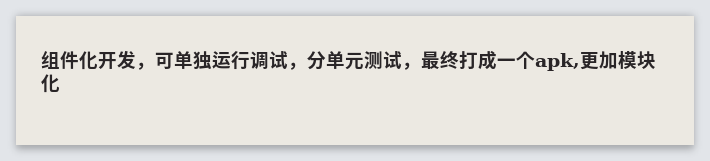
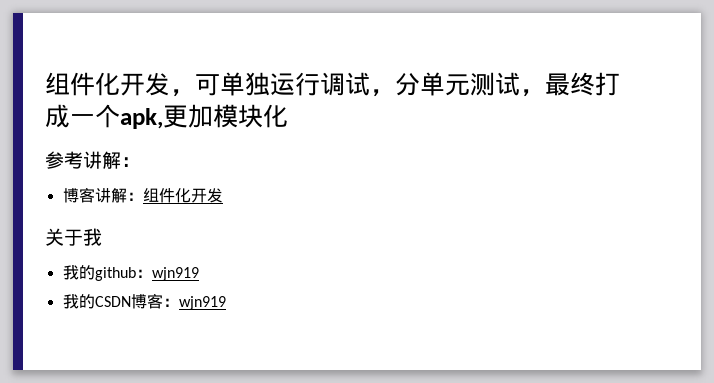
(60, 83) none -> [45,151,140,169] [62,187,223,203] [45,228,102,246] [62,265,199,281] [62,293,226,310] // 参考讲解： // 博客讲解：组件化开发 // 关于我 // 我的github：wjn919 // 我的CSDN博客：wjn919

